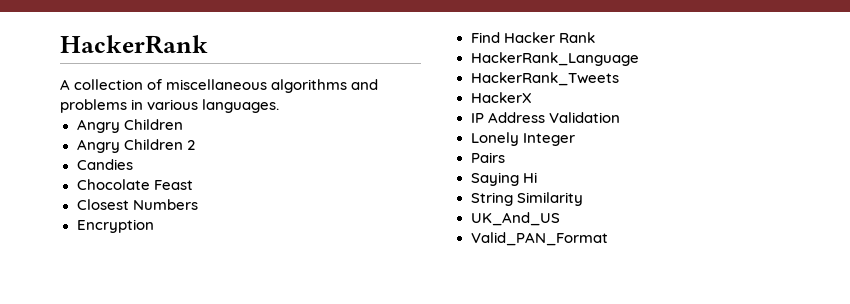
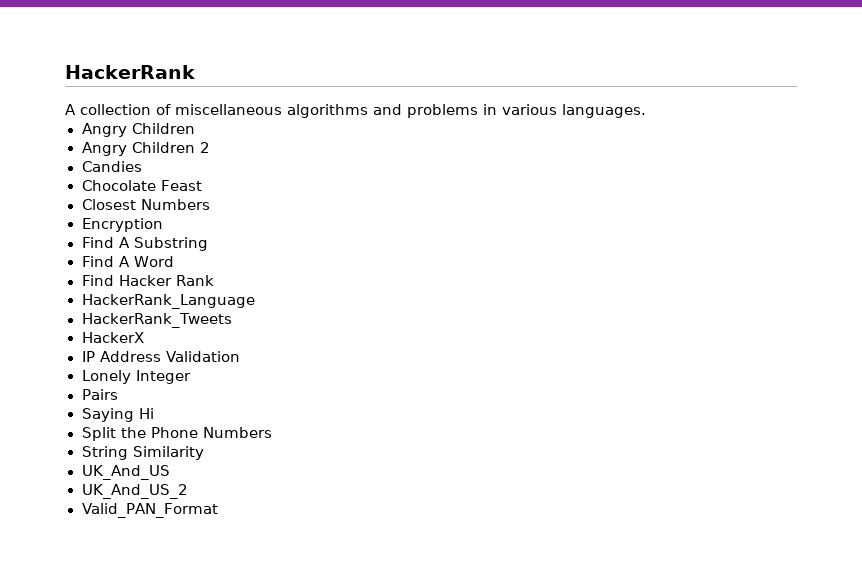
(154, 226) none -> [81,237,209,251] [81,256,175,267] // Find A Substring // Find A Word
(537, 177) none -> [81,427,272,441] // Split the Phone Numbers
(560, 219) none -> [81,484,188,499] // UK_And_US_2

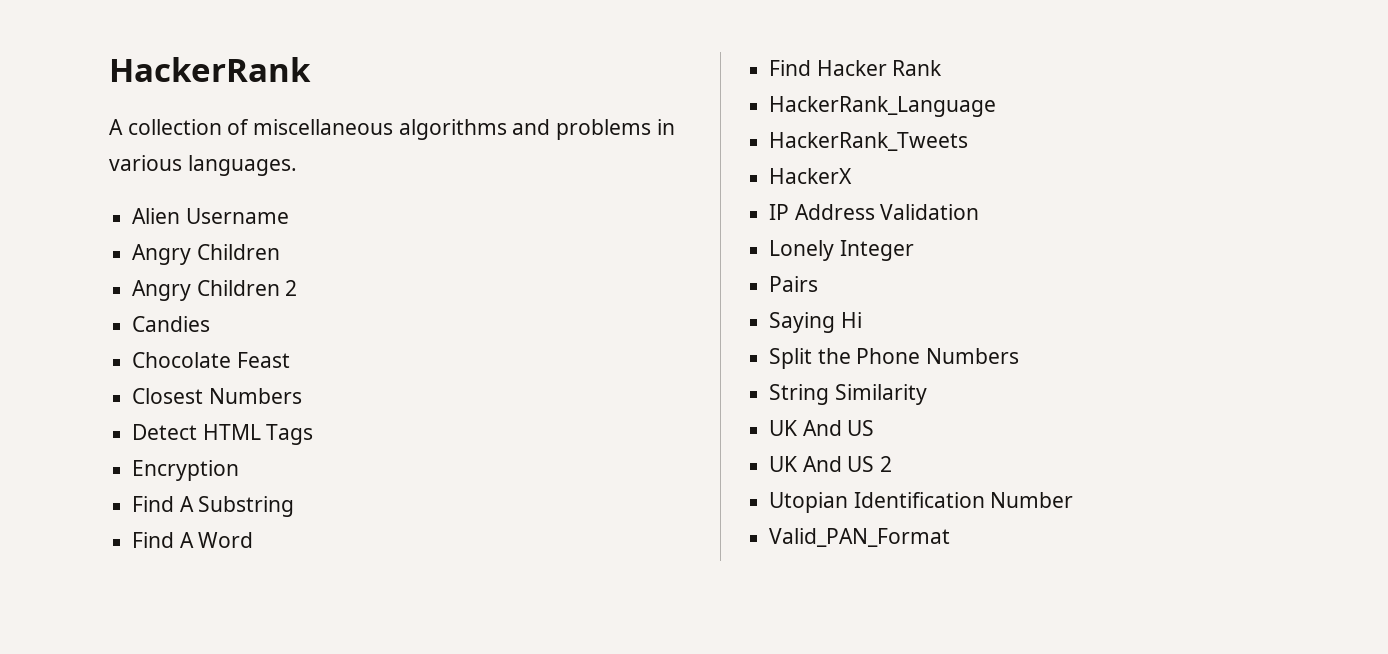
(646, 111) none -> [132,208,289,224] // Alien Username
(210, 204) none -> [132,424,314,445] // Detect HTML Tags
[81,465,170,480] [81,484,188,499] UK_And_US // UK_And_US_2 -> [769,420,875,436] [769,456,893,472] [769,492,1074,513] UK And US // UK And US 2 // Utopian Identification Number

